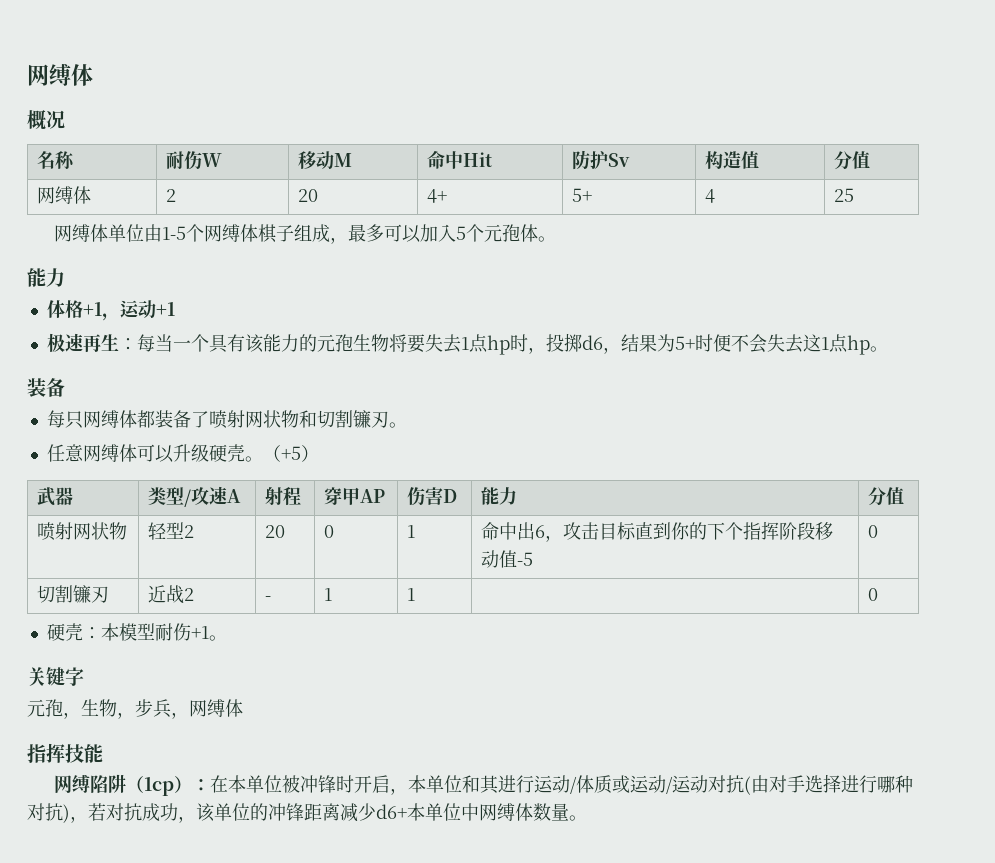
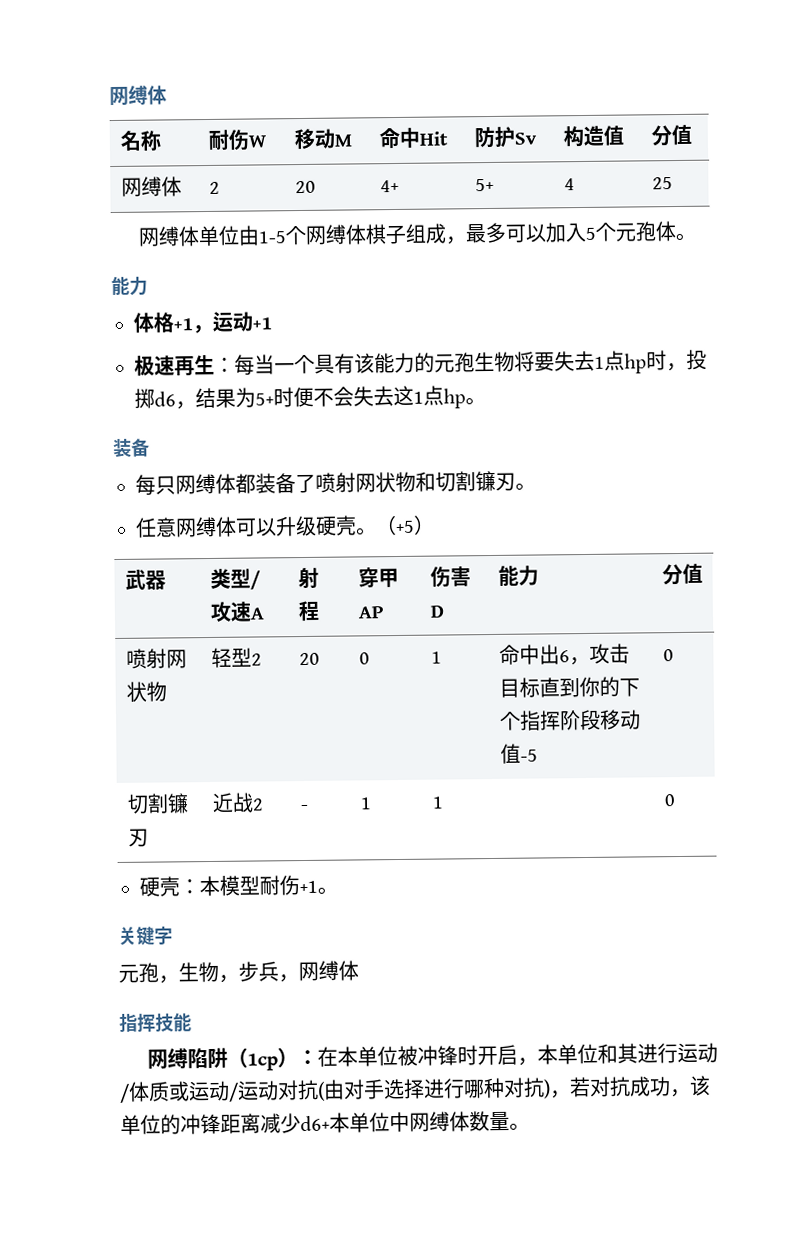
[27,64,93,86] [27,110,65,130] 网缚体 // 概况 -> [109,84,167,107] 网缚体

